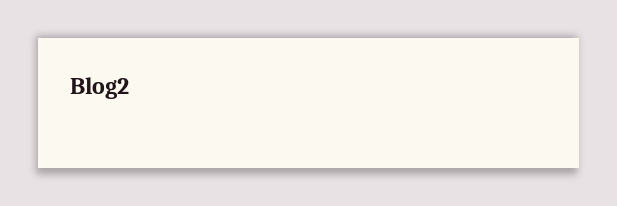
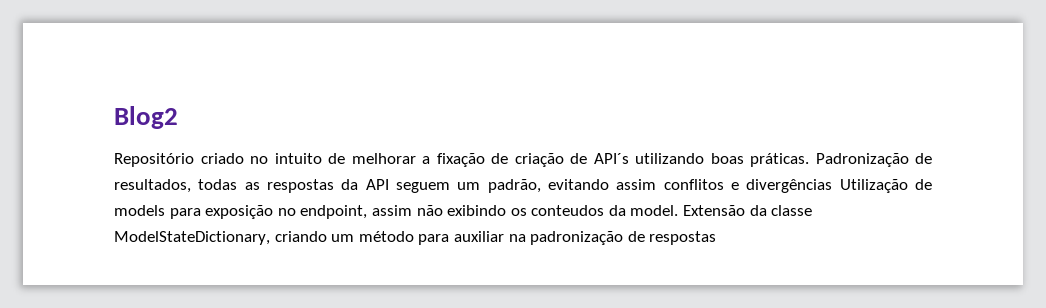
(129, 88) none -> [114,153,932,167] [114,179,933,193] [114,205,813,219] [114,231,717,245] // Repositório criado no intuito de melhorar a fixação de criação de API´s utilizando boas práticas. Padronização de resultados, todas as respostas da API seguem um padrão, evitando assim conflitos e divergências Utilização de models para exposição no endpoint, assim não exibindo os conteudos da model. Extensão da classe ModelStateDictionary, criando um método para auxiliar na padronização de respostas

